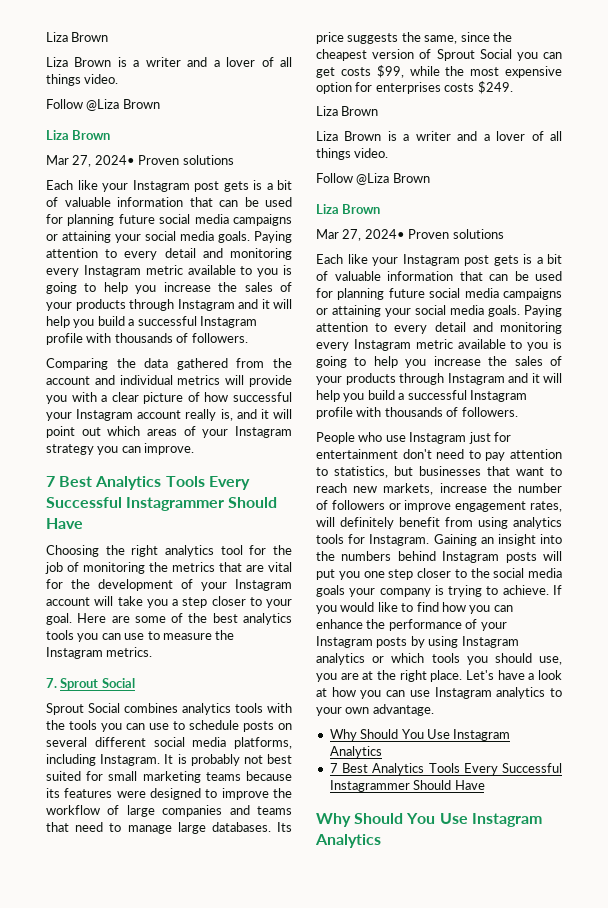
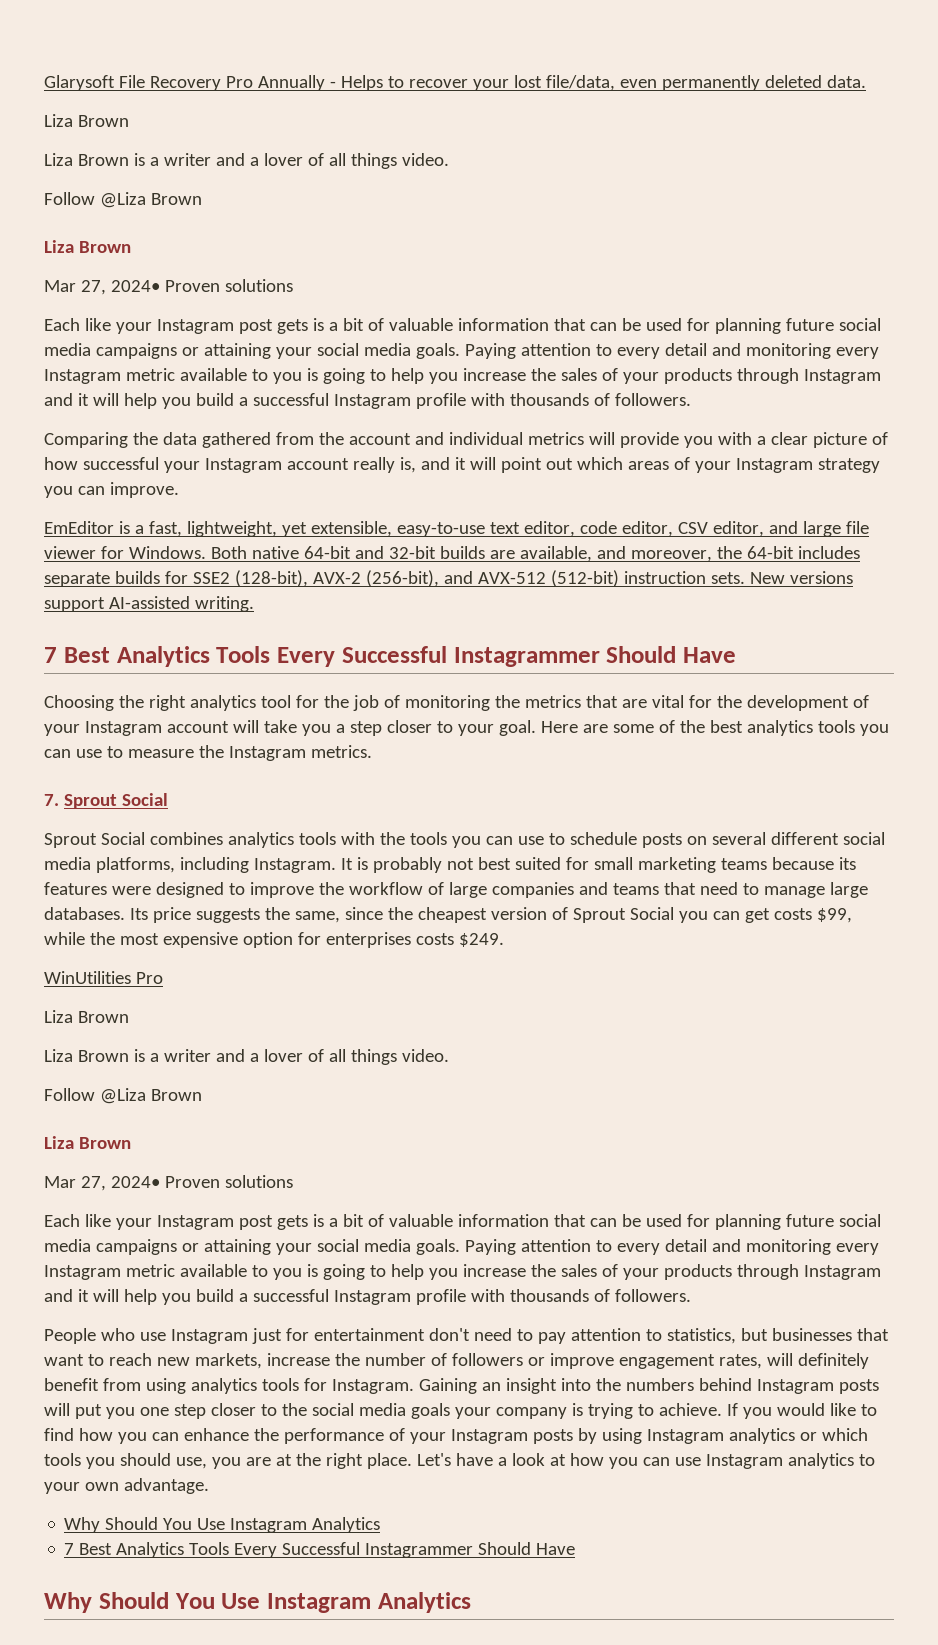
(46, 37) none -> [44,75,866,91] Glarysoft File Recovery Pro Annually - Helps to recover your lost file/data, even permanently deleted data. //
(195, 449) none -> [44,521,869,537] [44,546,860,562] [44,570,853,587] [44,596,254,612] // EmEditor is a fast, lightweight, yet extensible, easy-to-use text editor, code editor, CSV editor, and large file viewer for Windows. Both native 64-bit and 32-bit builds are available, and moreover, the 64-bit includes separate builds for SSE2 (128-bit), AVX-2 (256-bit), and AVX-512 (512-bit) instruction sets. New versions support AI-assisted writing.
(513, 87) none -> [44,971,163,984] // WinUtilities Pro

